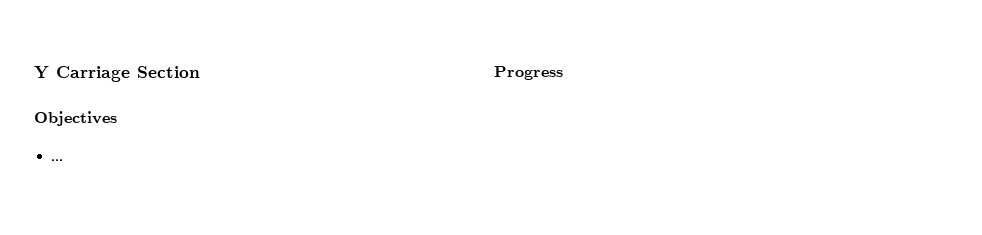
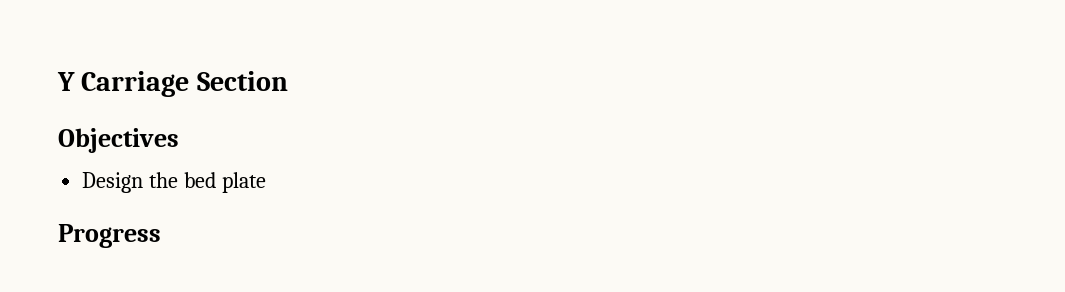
[51,159,64,161] ... -> [82,172,267,193] Design the bed plate

